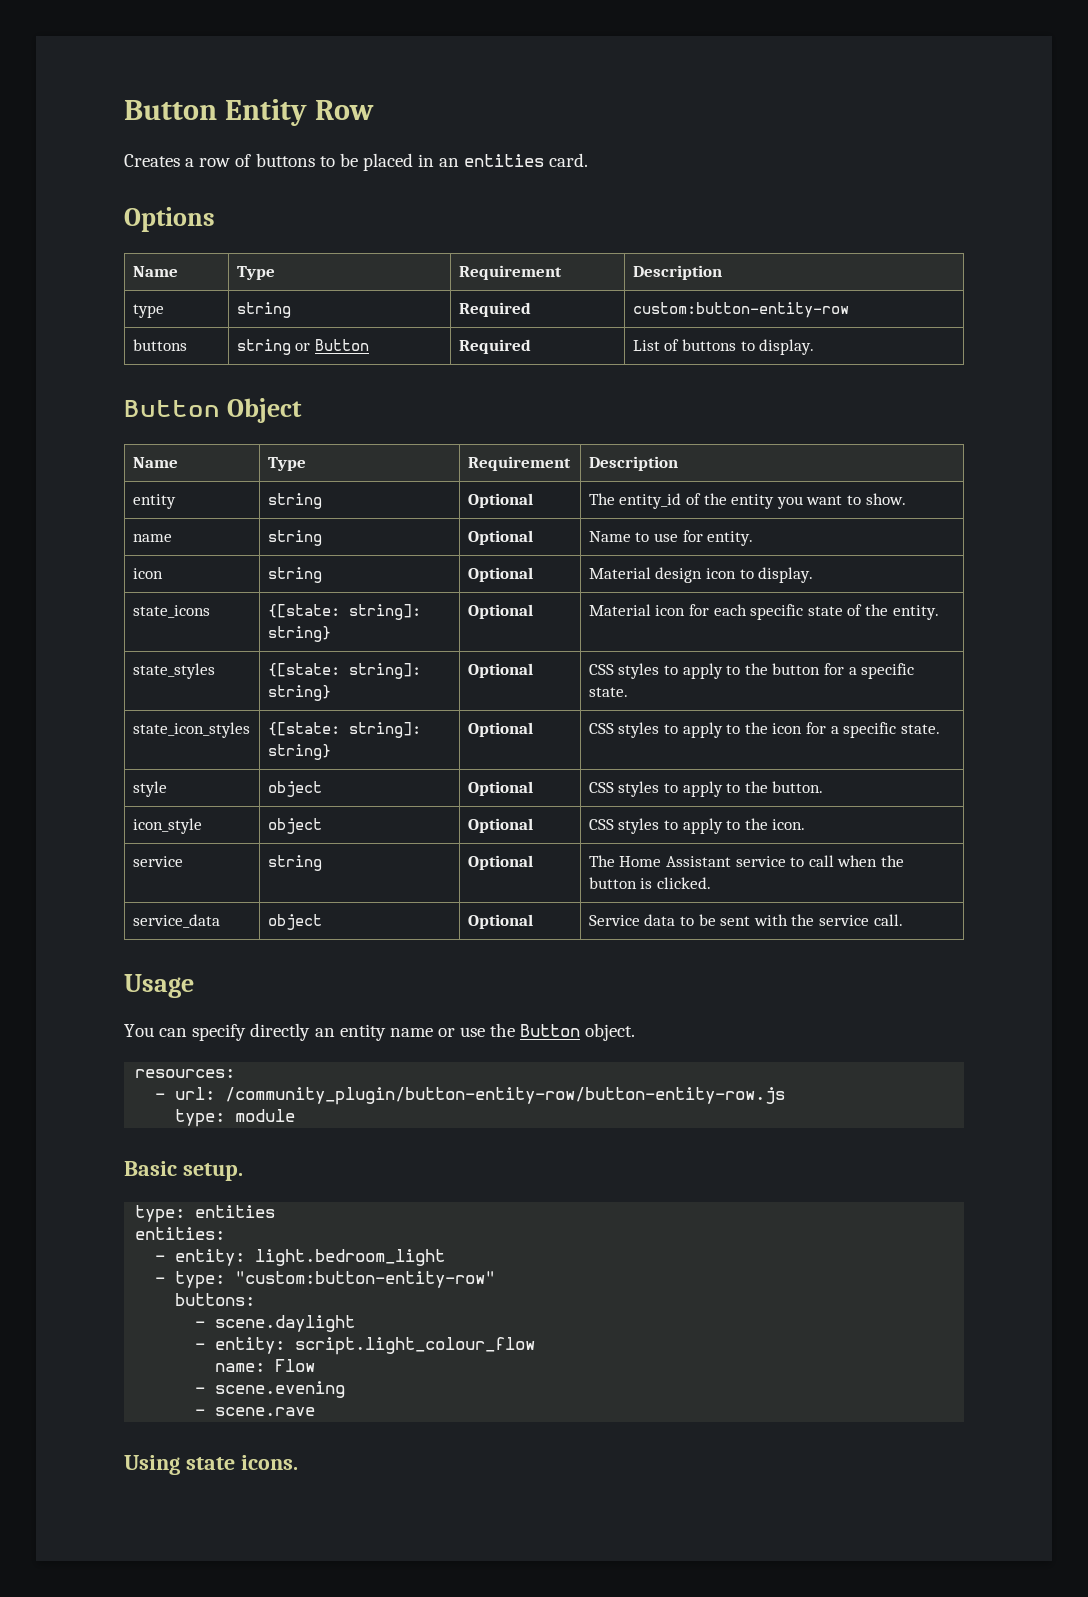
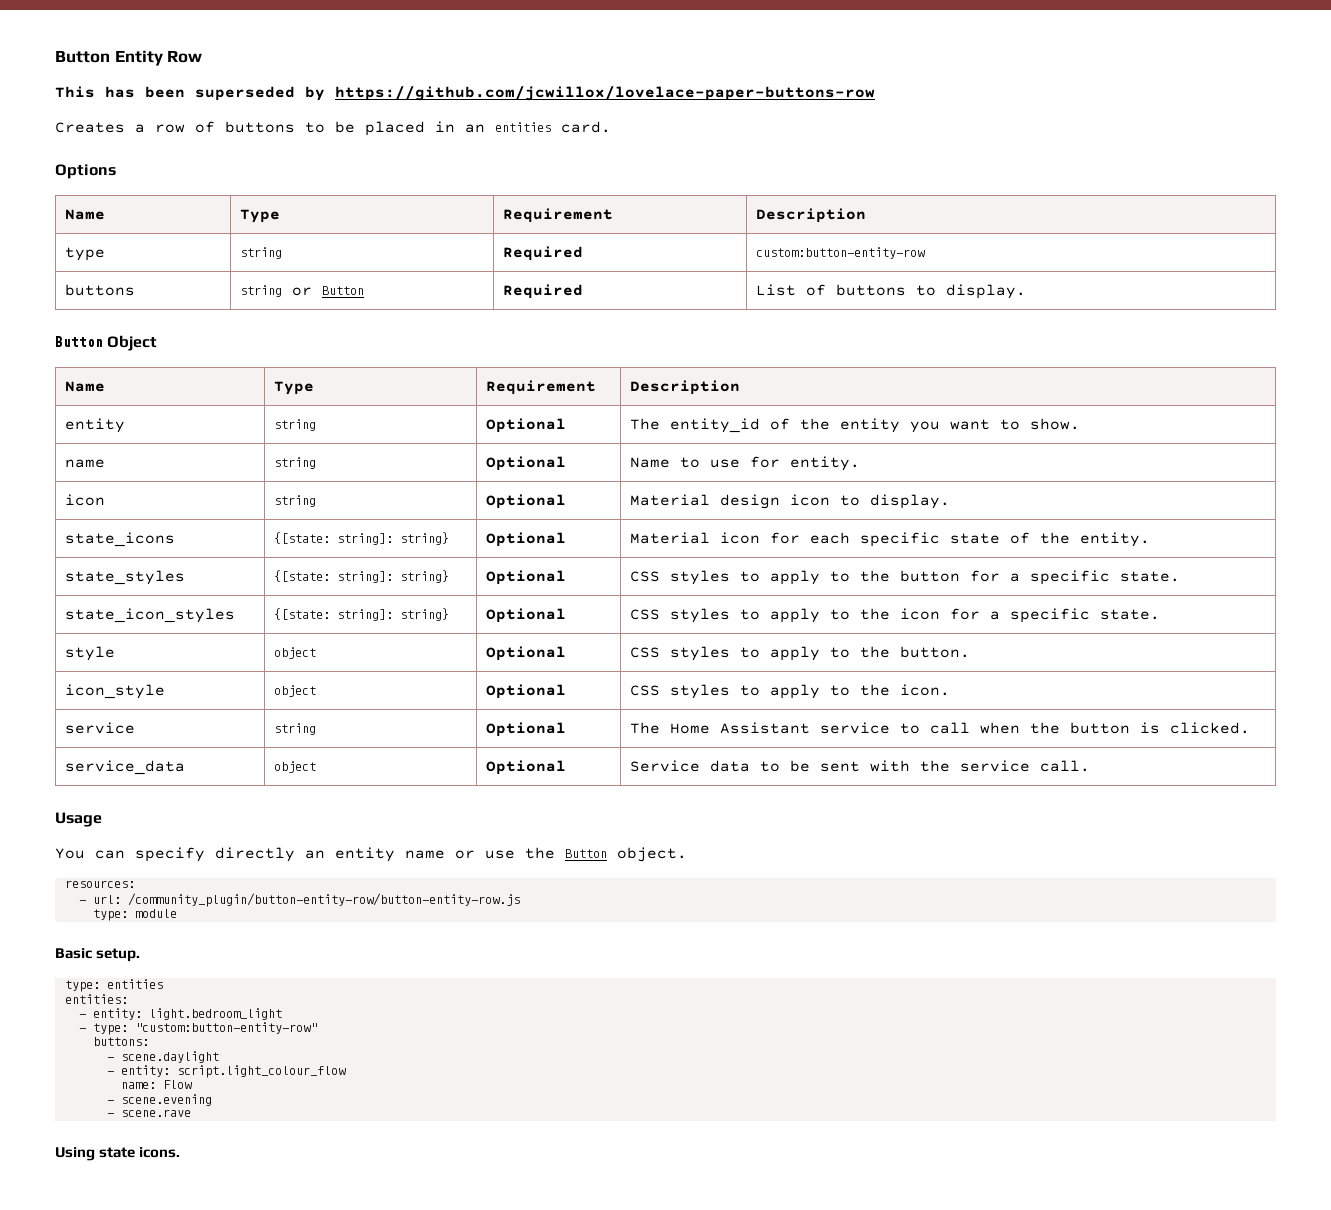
(374, 110) none -> [55,86,875,101] // This has been superseded by https://github.com/jcwillox/lovelace-paper-buttons-row

